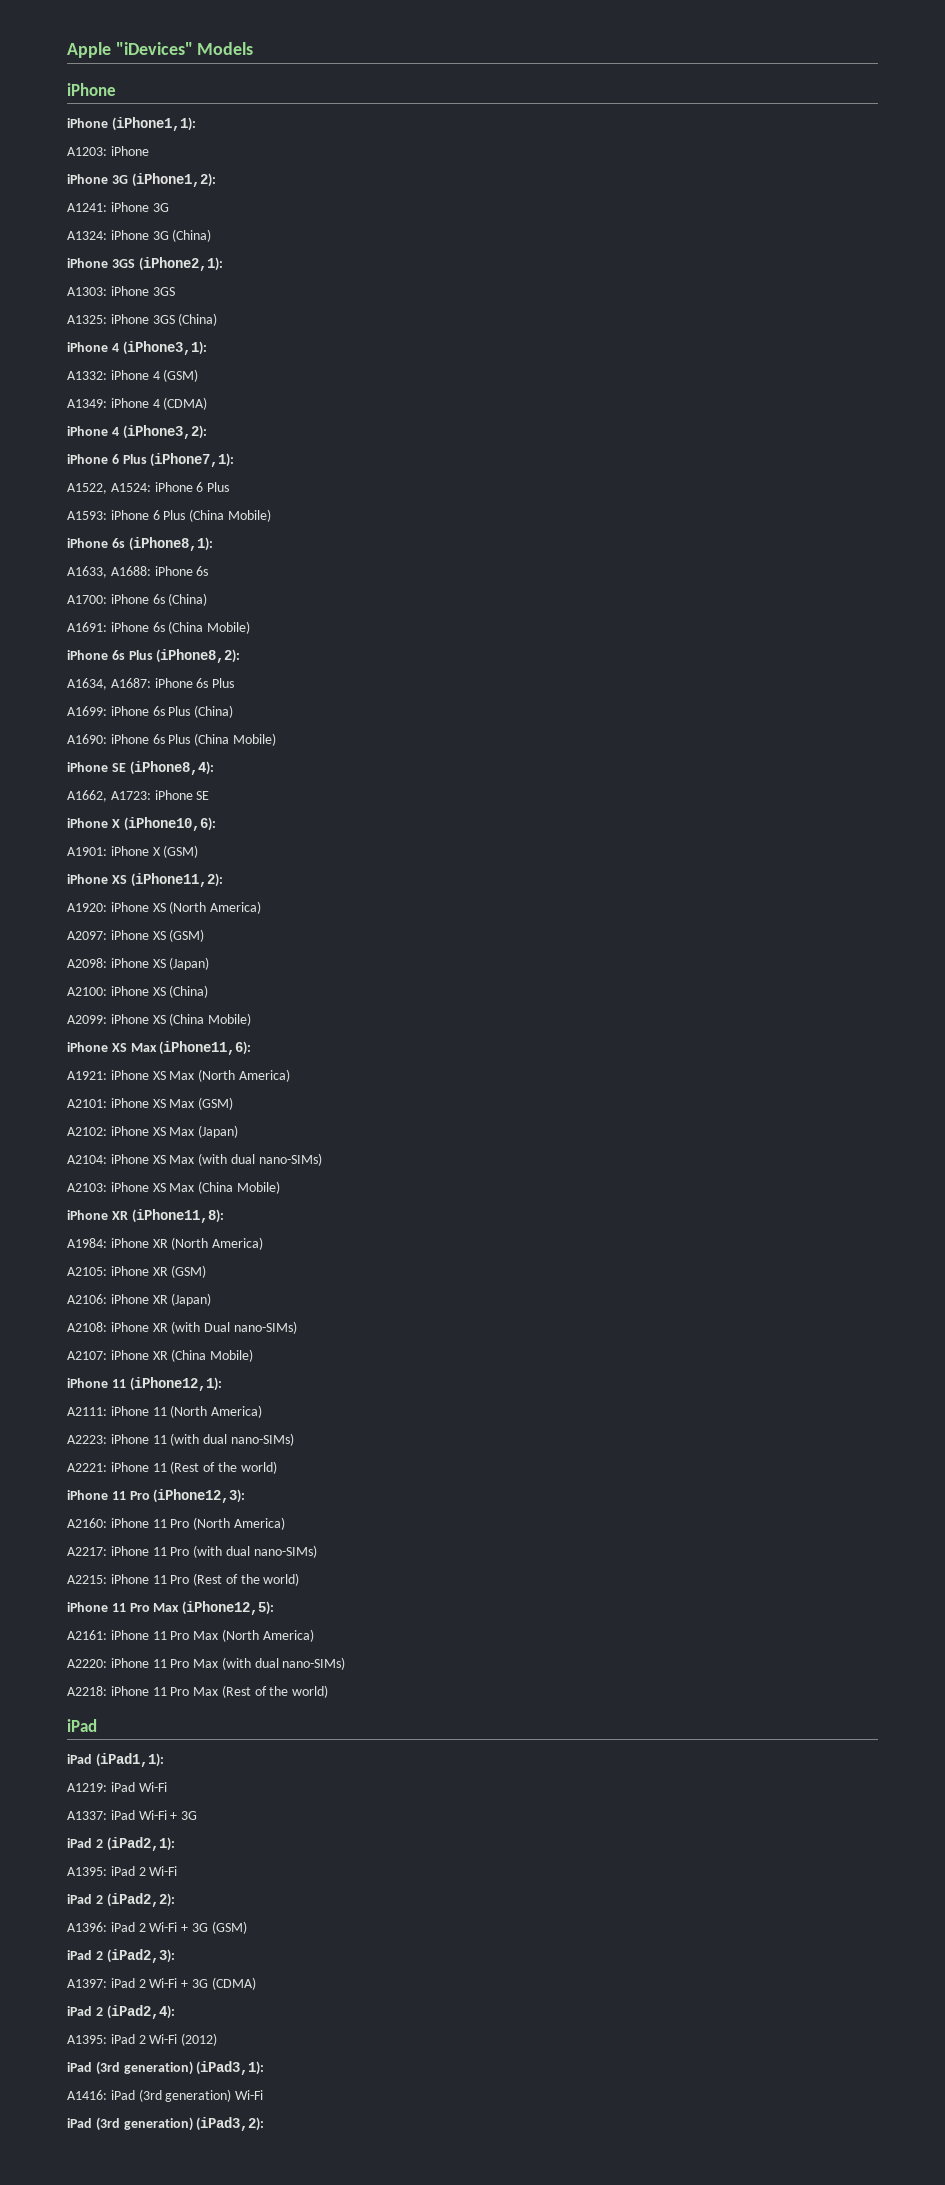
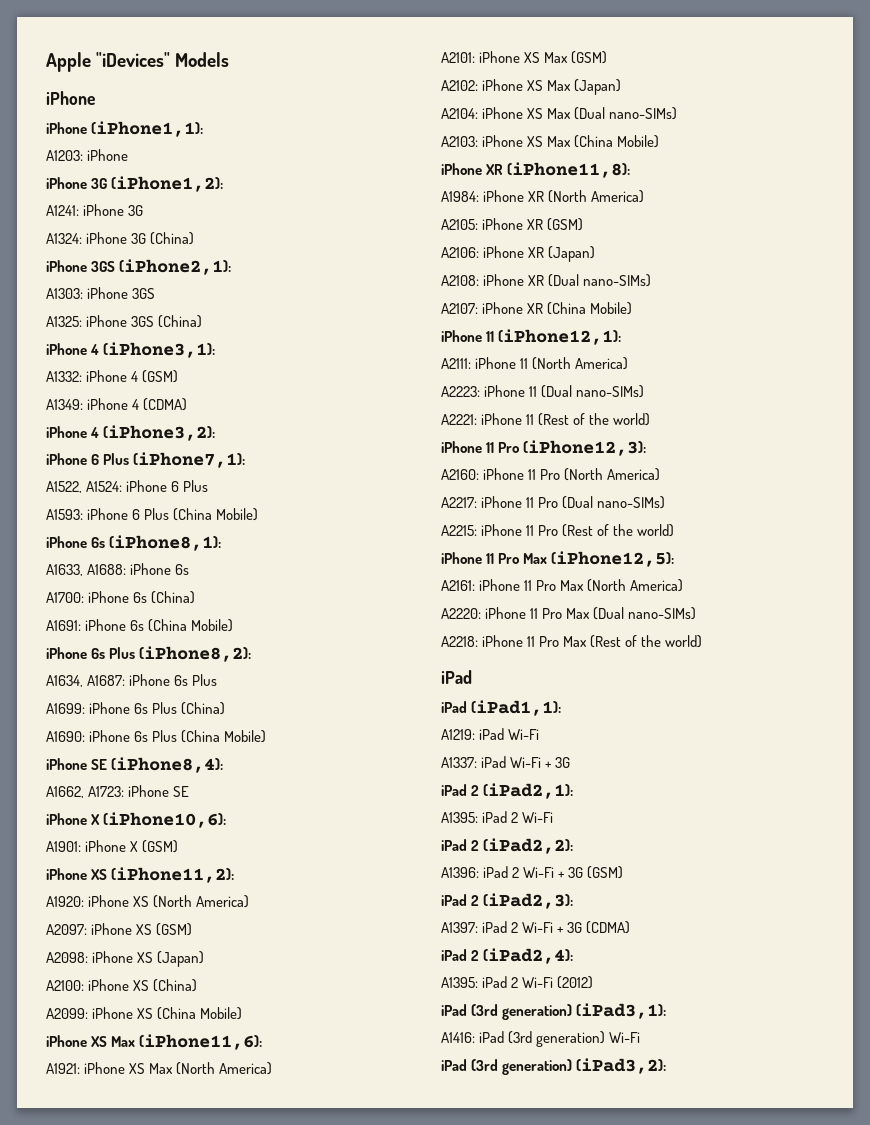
[198,1153,255,1166] (with dual -> [574,107,606,120] (Dual
[171,1321,231,1334] (with Dual -> [548,274,580,287] (Dual
[170,1433,228,1446] (with dual -> [541,385,573,398] (Dual
[193,1545,250,1558] (with dual -> [562,496,594,509] (Dual
[221,1657,279,1670] (with dual -> [593,607,625,620] (Dual

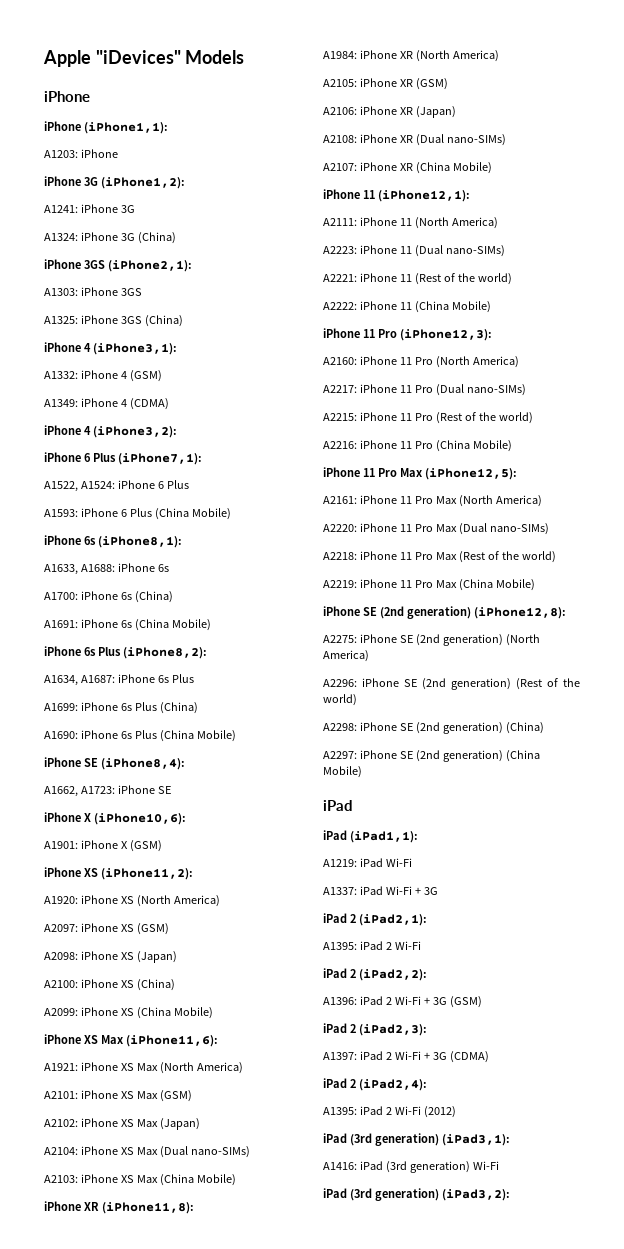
(651, 419) none -> [323,301,491,313] // A2222: iPhone 11 (China Mobile)
(675, 530) none -> [323,440,512,452] // A2216: iPhone 11 Pro (China Mobile)
(703, 641) none -> [323,579,535,591] [323,606,566,619] [323,634,540,646] [323,650,369,662] [323,678,580,690] [323,694,357,706] [323,722,544,734] [323,750,540,762] [323,766,362,778] // A2219: iPhone 11 Pro Max (China Mobile) // iPhone SE (2nd generation) (iPhone12,8): // A2275: iPhone SE (2nd generation) (North America) // A2296: iPhone SE (2nd generation) (Rest of the world) // A2298: iPhone SE (2nd generation) (China) // A2297: iPhone SE (2nd generation) (China Mobile)

